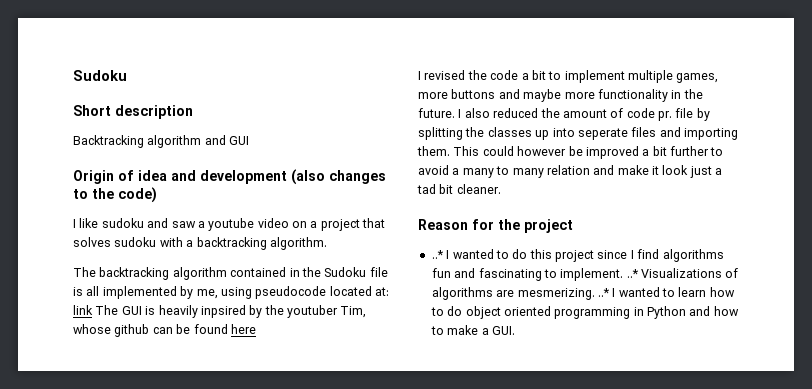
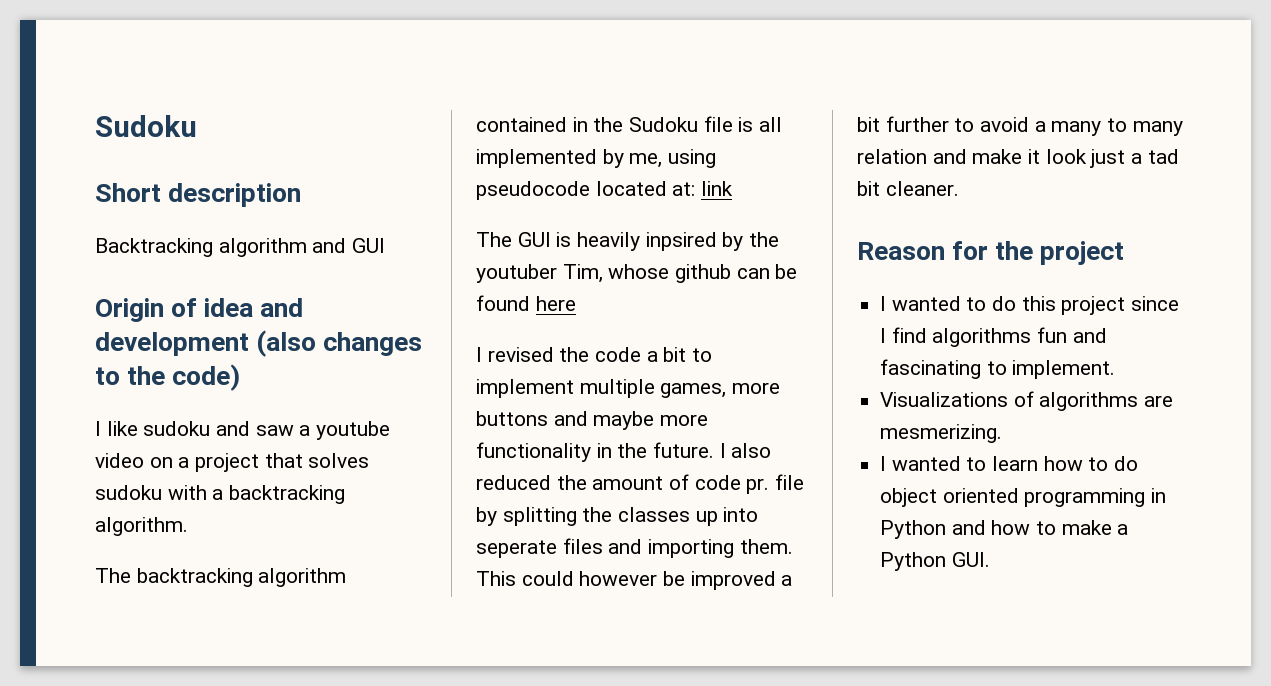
(93, 310) none -> (734, 188) //
[431,250,444,259] ..* -> (1125, 253) none
[626,269,639,278] ..* -> (1116, 369) //
[597,288,610,297] ..* -> (1003, 433) //
(489, 331) none -> [880,552,947,571] Python

